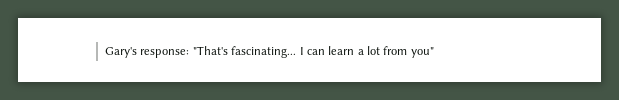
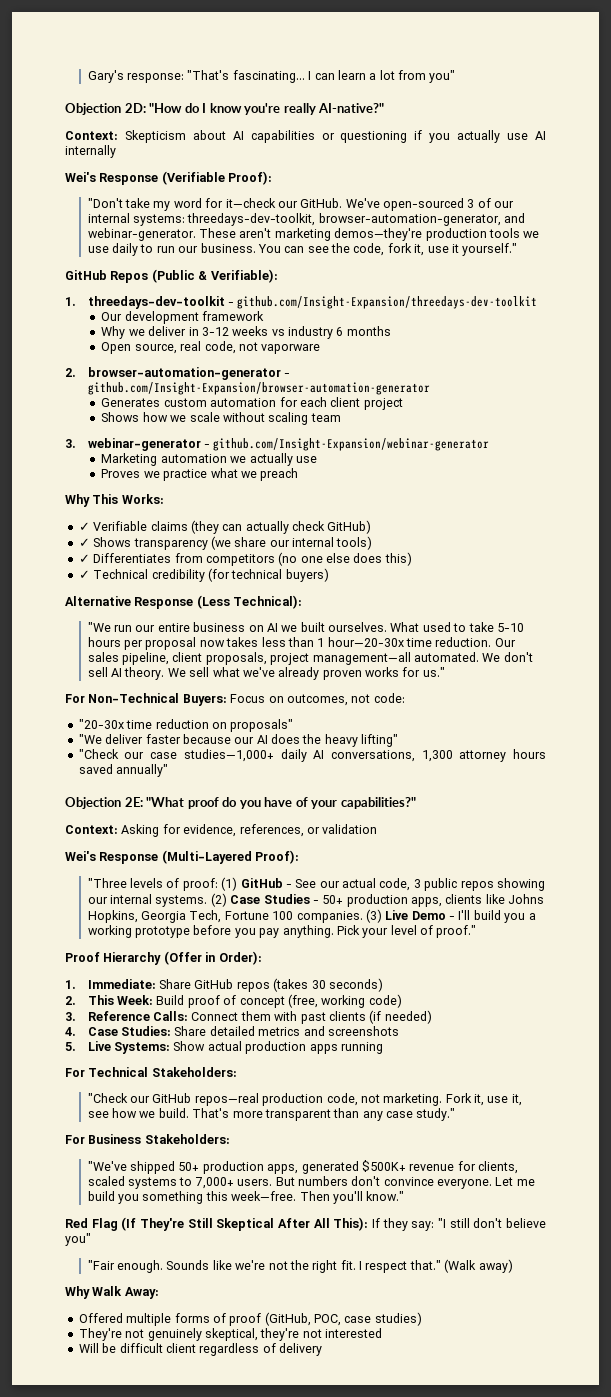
(434, 52) none -> [65,103,385,115] [65,130,547,143] [65,145,116,158] [65,171,273,185] [87,198,515,211] [87,213,526,226] [87,228,540,241] [87,243,518,256] [65,269,278,283] [65,296,538,309] [101,311,265,324] [101,326,391,339] [101,341,321,354] [65,367,290,380] [87,382,430,395] [101,397,403,410] [101,412,341,425] [65,438,490,451] [101,453,317,466] [101,468,299,481] [65,494,164,507] [78,520,372,534] [78,536,373,550] [78,552,412,566] [78,568,329,582] [65,595,303,609] [87,622,524,632] [87,637,516,650] [87,652,533,665] [87,667,445,680] [65,693,405,706] [78,719,294,732] [78,734,399,747] [78,749,546,762] [78,764,169,777] [65,797,416,809] [65,824,378,837] [65,850,300,864] [87,877,545,891] [87,893,545,907] [87,909,536,923] [87,925,477,938] [65,951,262,965] [65,978,383,992] [65,994,402,1008] [65,1010,432,1024] [65,1026,399,1036] [65,1041,383,1054] [65,1067,237,1077] [87,1093,522,1106] [87,1108,456,1121] [65,1134,230,1144] [87,1160,518,1174] [87,1176,535,1189] [87,1191,405,1204] [65,1217,547,1231] [65,1233,91,1246] [87,1259,513,1273] [65,1286,159,1299] [78,1312,422,1326] [78,1328,382,1341] [78,1343,322,1356] // Objection 2D: "How do I know you're really AI-native?" // Context: Skepticism about AI capabilities or questioning if you actually use AI internally // Wei's Response (Verifiable Proof): // "Don't take my word for it—check our GitHub. We've open-sourced 3 of our internal systems: threedays-dev-toolkit, browser-automation-generator, and webinar-generator. These aren't marketing demos—they're production tools we use daily to run our business. You can see the code, fork it, use it yourself." // GitHub Repos (Public & Verifiable): // 1. threedays-dev-toolkit - github.com/Insight-Expansion/threedays-dev-toolkit // Our development framework // Why we deliver in 3-12 weeks vs industry 6 months // Open source, real code, not vaporware // 2. browser-automation-generator - github.com/Insight-Expansion/browser-automation-generator // Generates custom automation for each client project // Shows how we scale without scaling team // 3. webinar-generator - github.com/Insight-Expansion/webinar-generator // Marketing automation we actually use // Proves we practice what we preach // Why This Works: // ✓ Verifiable claims (they can actually check GitHub) // ✓ Shows transparency (we share our internal tools) // ✓ Differentiates from competitors (no one else does this) // ✓ Technical credibility (for technical buyers) // Alternative Response (Less Technical): // "We run our entire business on AI we built ourselves. What used to take 5-10 hours per proposal now takes less than 1 hour—20-30x time reduction. Our sales pipeline, client proposals, project management—all automated. We don't sell AI theory. We sell what we've already proven works for us." // For Non-Technical Buyers: Focus on outcomes, not code: // "20-30x time reduction on proposals" // "We deliver faster because our AI does the heavy lifting" // "Check our case studies—1,000+ daily AI conversations, 1,300 attorney hours saved annually" // Objection 2E: "What proof do you have of your capabilities?" // Context: Asking for evidence, references, or validation // Wei's Response (Multi-Layered Proof): // "Three levels of proof: (1) GitHub - See our actual code, 3 public repos showing our internal systems. (2) Case Studies - 50+ production apps, clients like Johns Hopkins, Georgia Tech, Fortune 100 companies. (3) Live Demo - I'll build you a working prototype before you pay anything. Pick your level of proof." // Proof Hierarchy (Offer in Order): // 1. Immediate: Share GitHub repos (takes 30 seconds) // 2. This Week: Build proof of concept (free, working code) // 3. Reference Calls: Connect them with past clients (if needed) // 4. Case Studies: Share detailed metrics and screenshots // 5. Live Systems: Show actual production apps running // For Technical Stakeholders: // "Check our GitHub repos—real production code, not marketing. Fork it, use it, see how we build. That's more transparent than any case study." // For Business Stakeholders: // "We've shipped 50+ production apps, generated $500K+ revenue for clients, scaled systems to 7,000+ users. But numbers don't convince everyone. Let me build you something this week—free. Then you'll know." // Red Flag (If They're Still Skeptical After All This): If they say: "I still don't believe you" // "Fair enough. Sounds like we're not the right fit. I respect that." (Walk away) // Why Walk Away: // Offered multiple forms of proof (GitHub, POC, case studies) // They're not genuinely skeptical, they're not interested // Will be difficult client regardless of delivery

